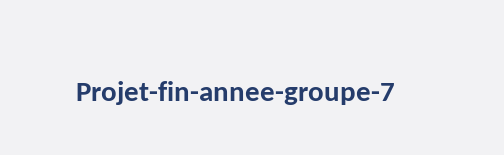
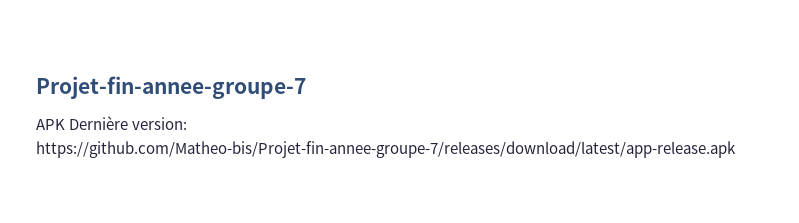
(395, 93) none -> [36,116,188,130] [36,141,736,158] // APK Dernière version: https://github.com/Matheo-bis/Projet-fin-annee-groupe-7/releases/download/latest/app-release.apk

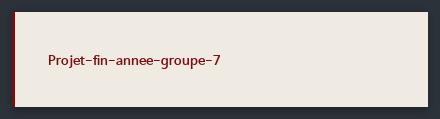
[36,116,188,130] [36,141,736,158] // APK Dernière version: https://github.com/Matheo-bis/Projet-fin-annee-groupe-7/releases/download/latest/app-release.apk -> (221, 62) none

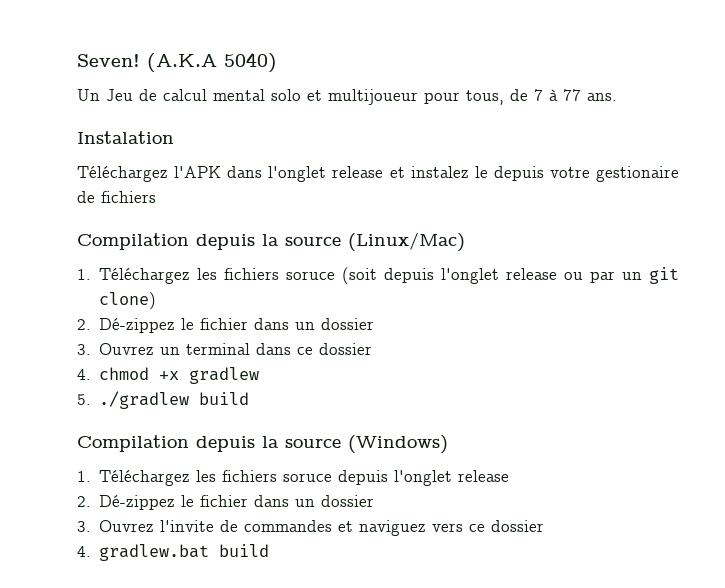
[48,55,221,69] Projet-fin-annee-groupe-7 -> [77,52,277,73] [77,89,617,105] [77,131,174,144] [77,166,680,182] [77,191,156,203] [77,232,465,252] [77,267,680,285] [99,292,157,310] [77,318,375,333] [77,343,373,355] [77,367,260,384] [77,391,250,409] [77,435,448,454] [77,470,510,486] [77,495,375,510] [77,520,545,536] [77,544,270,561] Seven! (A.K.A 5040) // Un Jeu de calcul mental solo et multijoueur pour tous, de 7 à 77 ans. // Instalation // Téléchargez l'APK dans l'onglet release et instalez le depuis votre gestionaire de fichiers // Compilation depuis la source (Linux/Mac) // 1. Téléchargez les fichiers soruce (soit depuis l'onglet release ou par un git clone) // 2. Dé-zippez le fichier dans un dossier // 3. Ouvrez un terminal dans ce dossier // 4. chmod +x gradlew // 5. ./gradlew build // Compilation depuis la source (Windows) // 1. Téléchargez les fichiers soruce depuis l'onglet release // 2. Dé-zippez le fichier dans un dossier // 3. Ouvrez l'invite de commandes et naviguez vers ce dossier // 4. gradlew.bat build

